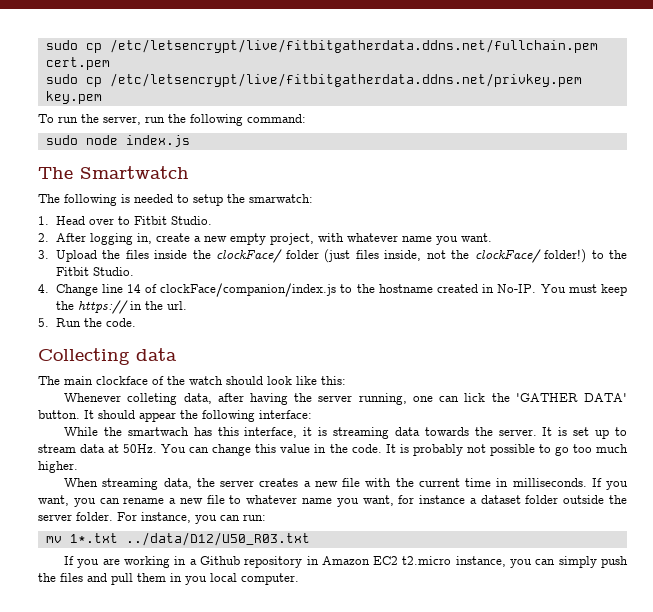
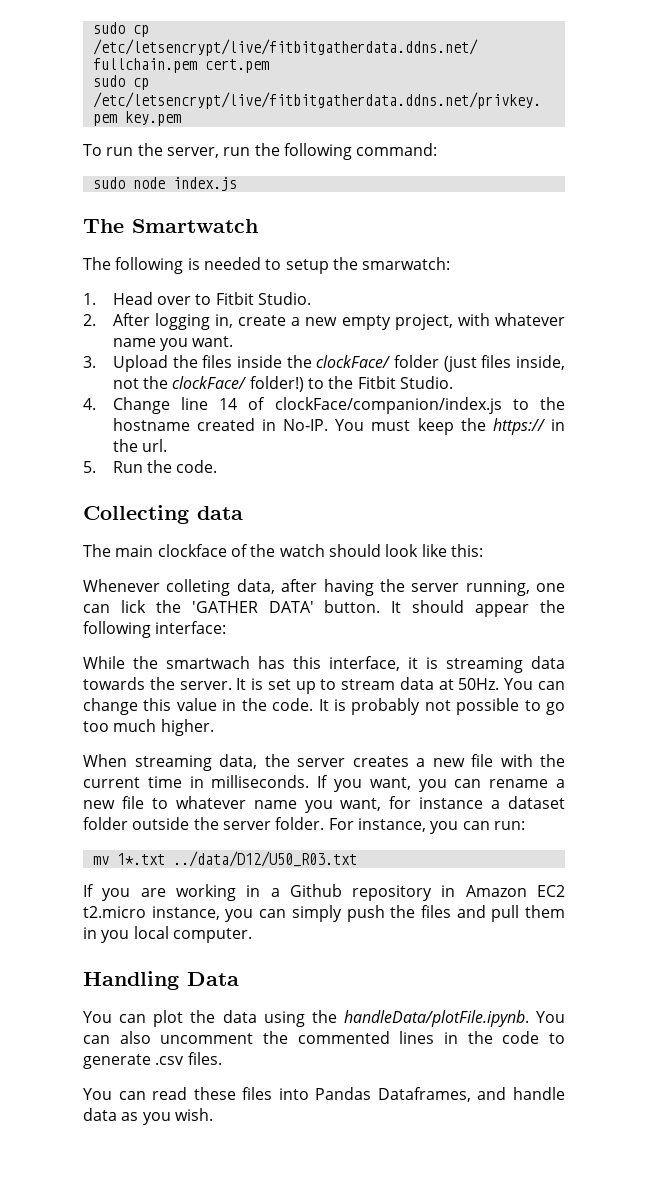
(299, 579) none -> [83,971,239,990] [83,1010,566,1027] [83,1031,565,1044] [83,1052,222,1069] [83,1087,565,1102] [83,1108,213,1125] // Handling Data // You can plot the data using the handleData/plotFile.ipynb. You can also uncomment the commented lines in the code to generate .csv files. // You can read these files into Pandas Dataframes, and handle data as you wish.

